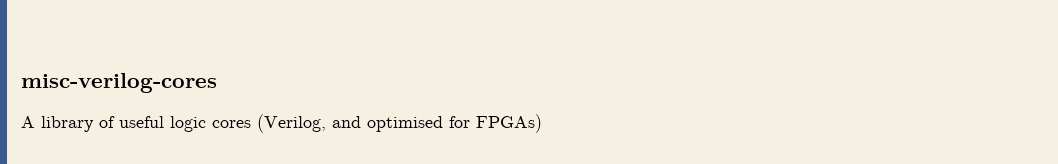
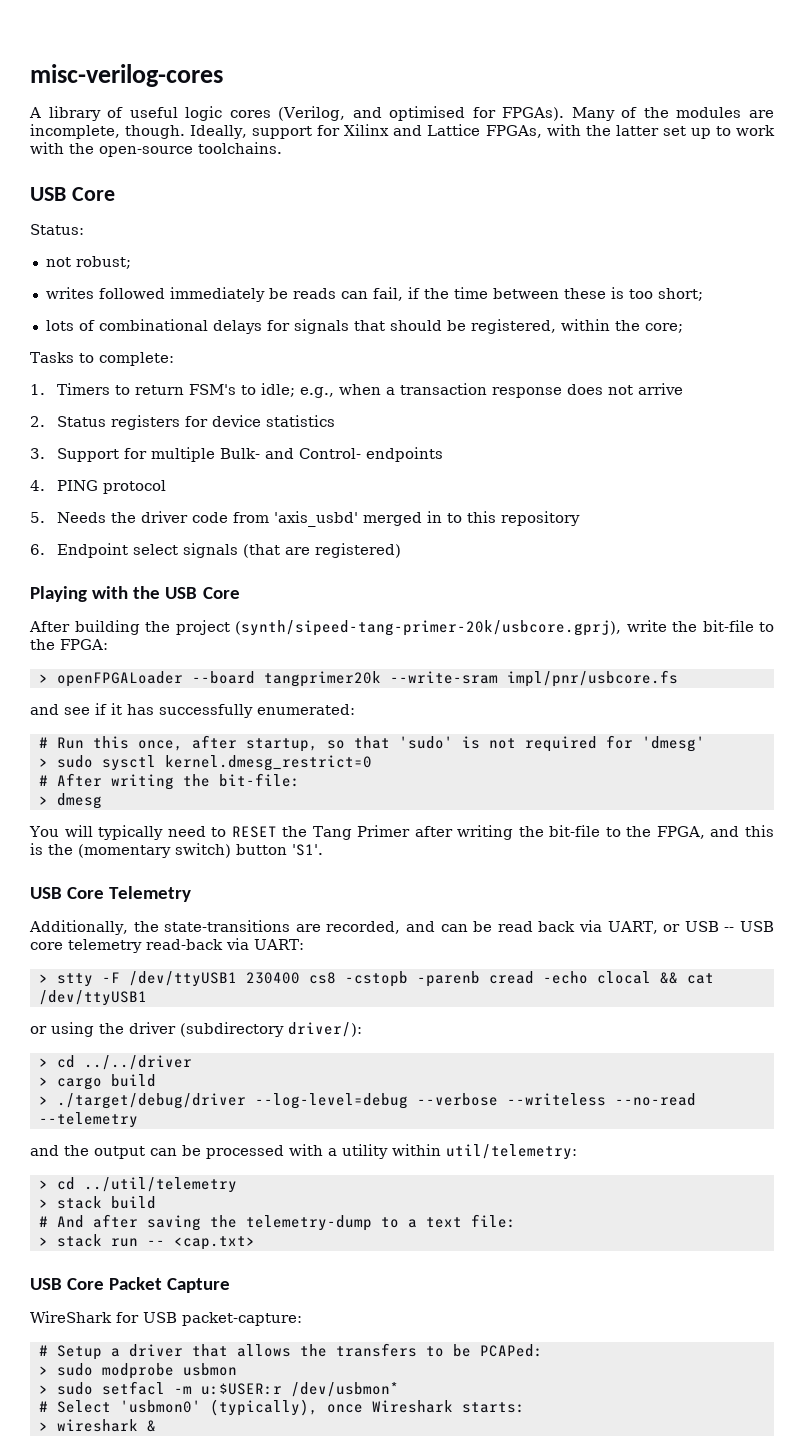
[476,114,542,133] FPGAs) -> [502,107,774,121] [30,124,776,139] [30,142,282,157] [30,187,115,201] [30,224,84,235] [45,256,131,269] [45,287,703,302] [45,319,683,334] [30,352,174,366] [30,383,684,398] [30,415,336,430] [30,447,444,462] [30,480,167,494] [30,511,581,527] [30,543,402,558] [30,586,240,602] [29,620,774,636] [30,639,108,650] [38,670,678,687] [30,703,355,718] [38,735,705,752] [38,755,372,771] [38,773,300,790] [38,793,102,809] [29,825,774,840] [30,843,323,858] [30,886,192,902] [29,920,774,935] [30,938,304,953] [38,971,714,987] [38,990,147,1006] [30,1022,362,1037] [38,1055,192,1070] [38,1074,156,1090] [38,1093,696,1109] [38,1112,138,1128] [30,1144,577,1160] [38,1177,237,1193] [38,1196,156,1209] [38,1214,516,1231] [38,1234,255,1250] [30,1277,231,1293] [30,1311,302,1326] [38,1343,543,1360] [38,1363,237,1379] [38,1381,399,1397] [38,1399,525,1416] [38,1419,156,1432] FPGAs). Many of the modules are incomplete, though. Ideally, support for Xilinx and Lattice FPGAs, with the latter set up to work with the open-source toolchains. // USB Core // Status: // not robust; // writes followed immediately be reads can fail, if the time between these is too short; // lots of combinational delays for signals that should be registered, within the core; // Tasks to complete: // 1. Timers to return FSM's to idle; e.g., when a transaction response does not arrive // 2. Status registers for device statistics // 3. Support for multiple Bulk- and Control- endpoints // 4. PING protocol // 5. Needs the driver code from 'axis_usbd' merged in to this repository // 6. Endpoint select signals (that are registered) // Playing with the USB Core // After building the project (synth/sipeed-tang-primer-20k/usbcore.gprj), write the bit-file to the FPGA: // > openFPGALoader --board tangprimer20k --write-sram impl/pnr/usbcore.fs // and see if it has successfully enumerated: // # Run this once, after startup, so that 'sudo' is not required for 'dmesg' // > sudo sysctl kernel.dmesg_restrict=0 // # After writing the bit-file: // > dmesg // You will typically need to RESET the Tang Primer after writing the bit-file to the FPGA, and this is the (momentary switch) button 'S1'. // USB Core Telemetry // Additionally, the state-transitions are recorded, and can be read back via UART, or USB -- USB core telemetry read-back via UART: // > stty -F /dev/ttyUSB1 230400 cs8 -cstopb -parenb cread -echo clocal && cat /dev/ttyUSB1 // or using the driver (subdirectory driver/): // > cd ../../driver // > cargo build // > ./target/debug/driver --log-level=debug --verbose --writeless --no-read --telemetry // and the output can be processed with a utility within util/telemetry: // > cd ../util/telemetry // > stack build // # And after saving the telemetry-dump to a text file: // > stack run -- <cap.txt> // USB Core Packet Capture // WireShark for USB packet-capture: // # Setup a driver that allows the transfers to be PCAPed: // > sudo modprobe usbmon // > sudo setfacl -m u:$USER:r /dev/usbmon* // # Select 'usbmon0' (typically), once Wireshark starts: // > wireshark &

